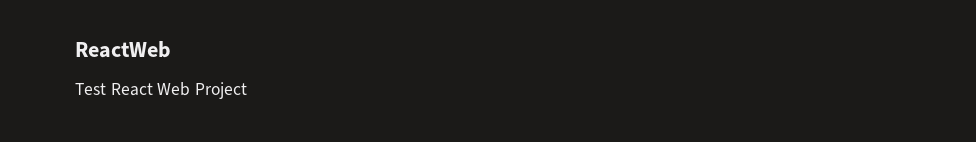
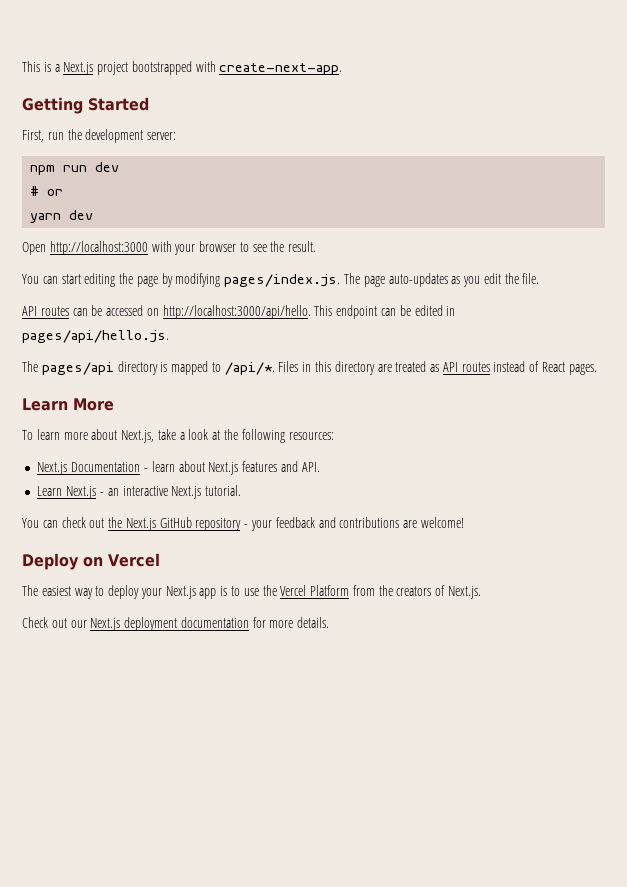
[75,41,171,58] [75,82,248,99] ReactWeb // Test React Web Project -> [22,61,343,75] [22,97,149,114] [22,129,177,143] [30,162,120,175] [30,186,64,196] [30,210,94,223] [22,241,317,255] [22,273,540,287] [22,305,456,319] [22,330,169,343] [22,361,597,375] [22,398,114,411] [22,429,334,443] [37,461,320,475] [37,485,242,499] [22,517,464,531] [22,553,160,570] [22,585,482,599] [22,617,330,631] This is a Next.js project bootstrapped with create-next-app. // Getting Started // First, run the development server: // npm run dev // # or // yarn dev // Open http://localhost:3000 with your browser to see the result. // You can start editing the page by modifying pages/index.js. The page auto-updates as you edit the file. // API routes can be accessed on http://localhost:3000/api/hello. This endpoint can be edited in pages/api/hello.js. // The pages/api directory is mapped to /api/*. Files in this directory are treated as API routes instead of React pages. // Learn More // To learn more about Next.js, take a look at the following resources: // Next.js Documentation - learn about Next.js features and API. // Learn Next.js - an interactive Next.js tutorial. // You can check out the Next.js GitHub repository - your feedback and contributions are welcome! // Deploy on Vercel // The easiest way to deploy your Next.js app is to use the Vercel Platform from the creators of Next.js. // Check out our Next.js deployment documentation for more details.

